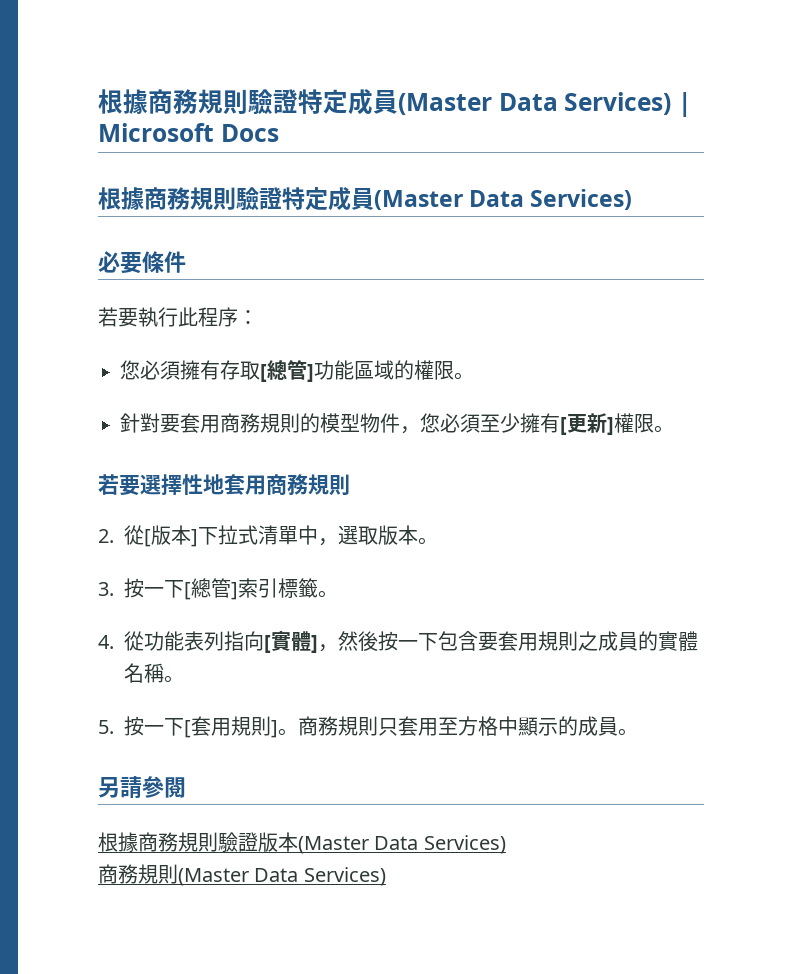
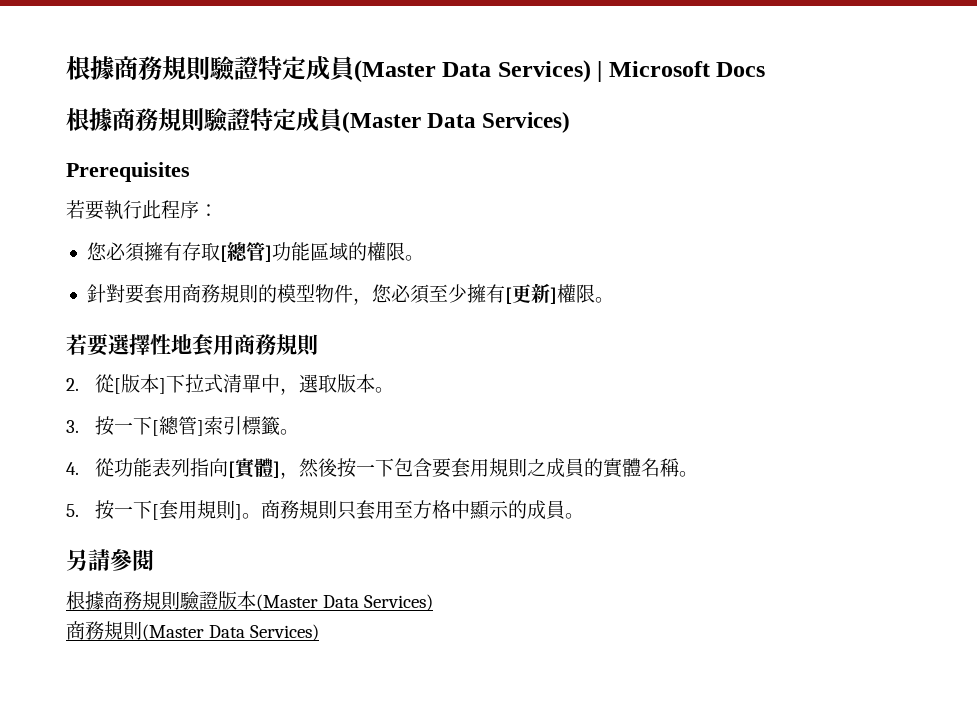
[98,251,186,274] 必要條件 -> [66,162,190,182] Prerequisites

